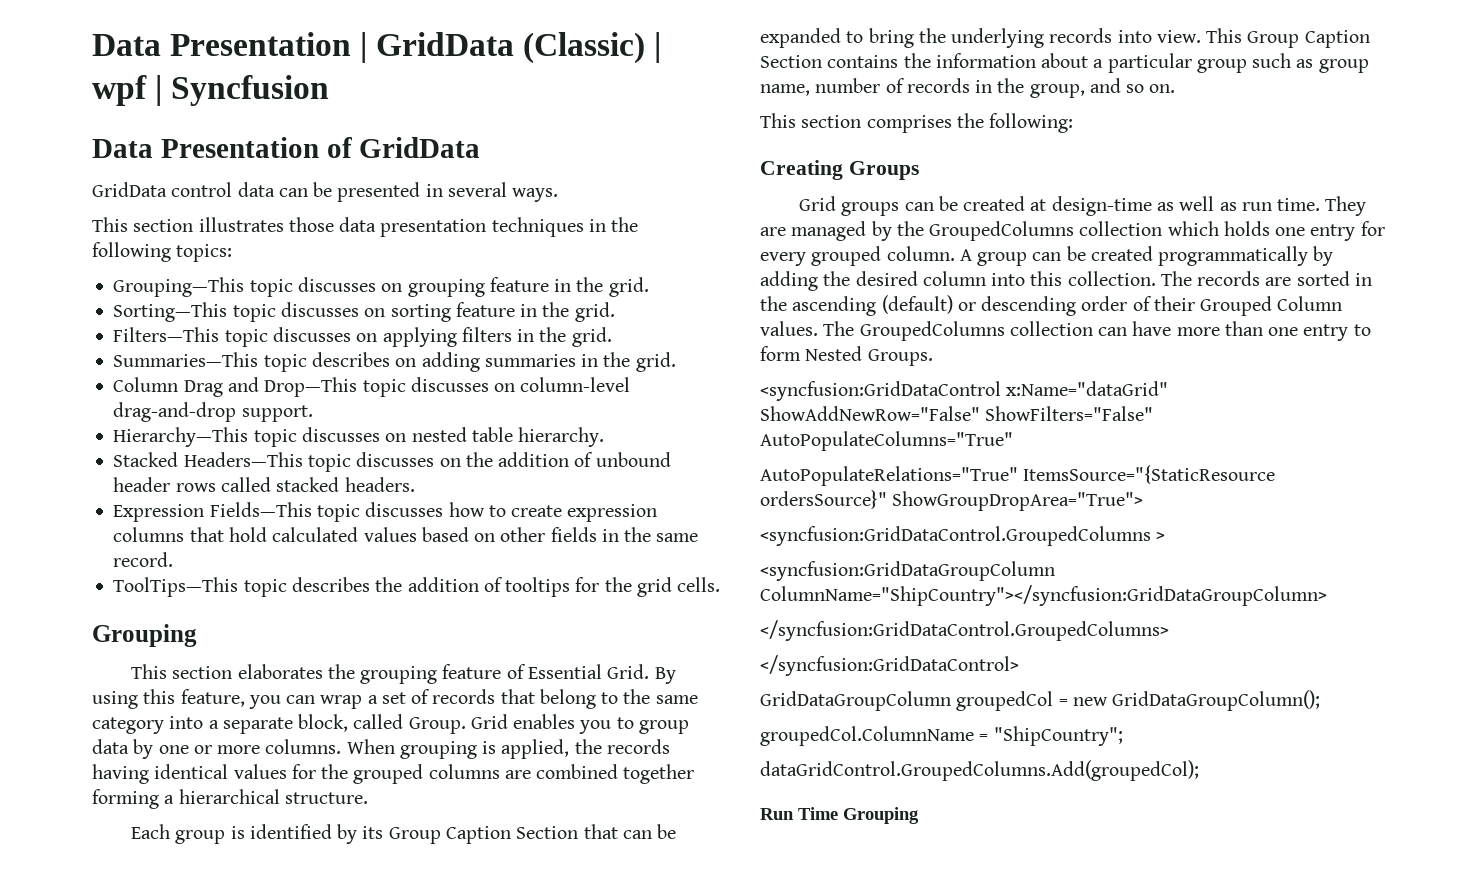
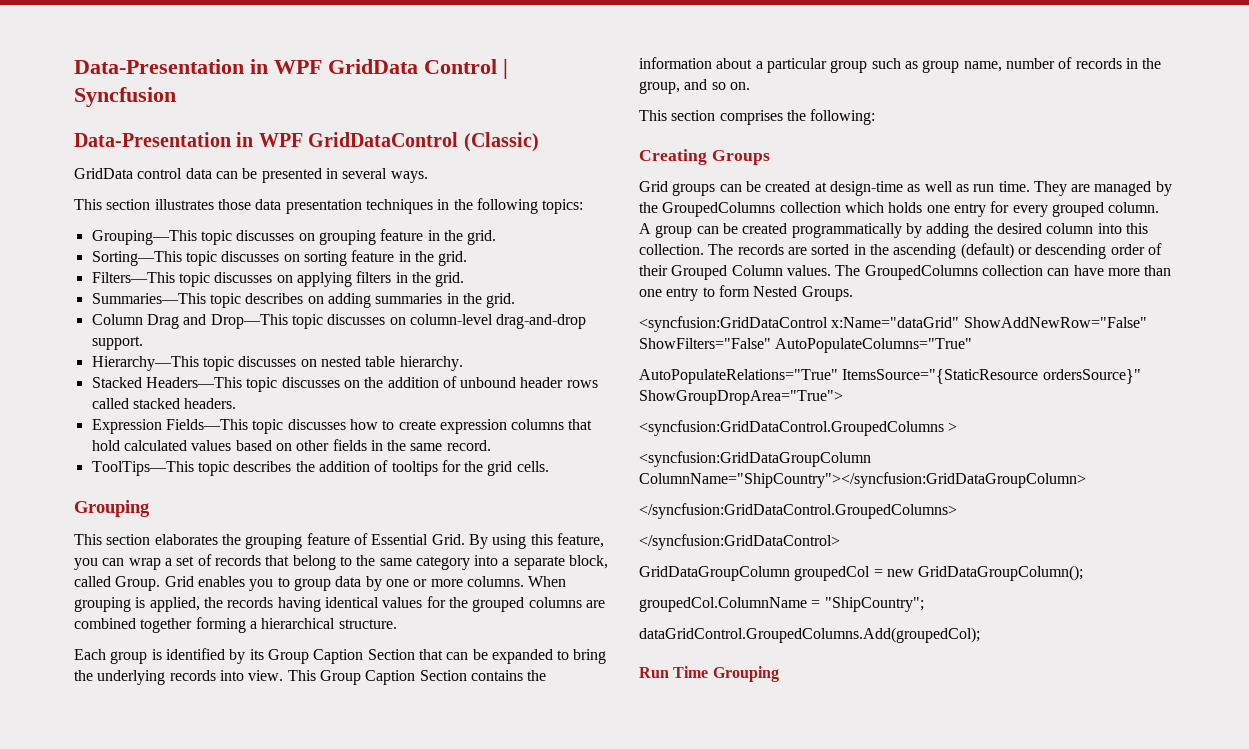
[92,32,662,64] [92,75,330,106] [92,137,481,158] Data Presentation | GridData (Classic) | wpf | Syncfusion // Data Presentation of GridData -> [74,59,508,79] [74,87,176,107] [74,132,539,152] Data-Presentation in WPF GridData Control | Syncfusion // Data-Presentation in WPF GridDataControl (Classic)

